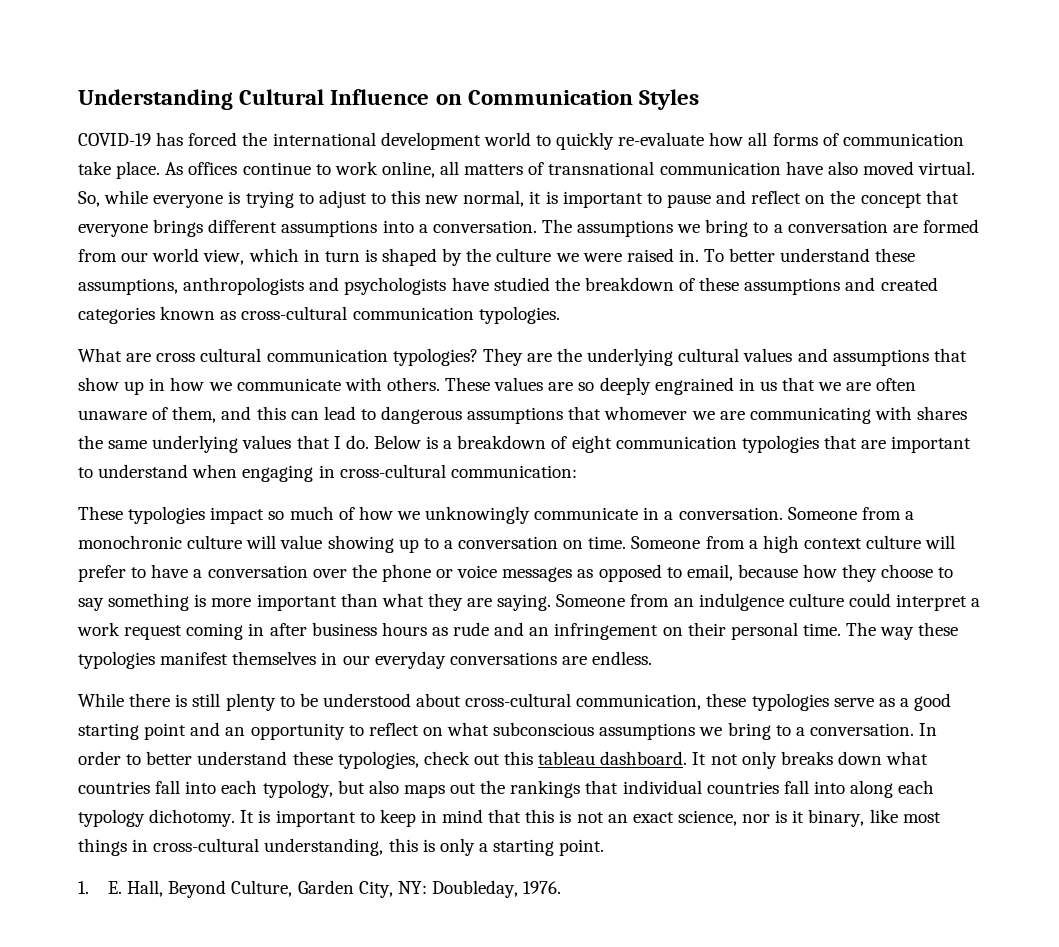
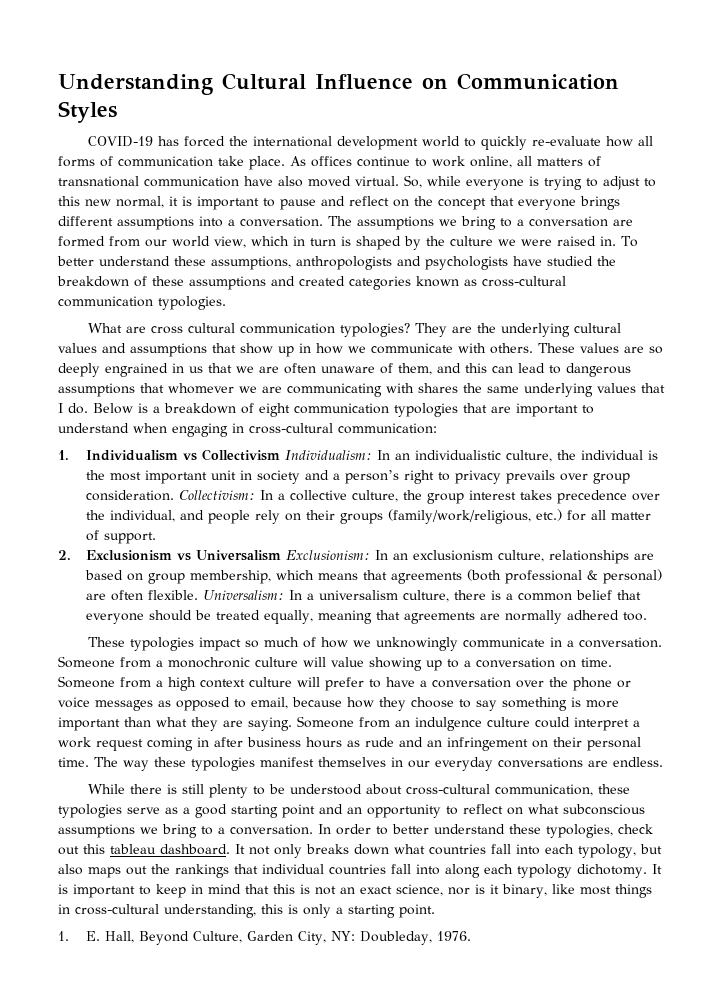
(577, 471) none -> [58,449,658,462] [85,470,630,484] [85,490,660,504] [85,509,651,524] [85,530,156,544] [58,550,654,564] [84,569,662,584] [85,590,641,602] [85,610,647,624] // 1. Individualism vs Collectivism Individualism: In an individualistic culture, the individual is the most important unit in society and a person’s right to privacy prevails over group consideration. Collectivism: In a collective culture, the group interest takes precedence over the individual, and people rely on their groups (family/work/religious, etc.) for all matter of support. // 2. Exclusionism vs Universalism Exclusionism: In an exclusionism culture, relationships are based on group membership, which means that agreements (both professional & personal) are often flexible. Universalism: In a universalism culture, there is a common belief that everyone should be treated equally, meaning that agreements are normally adhered too.

